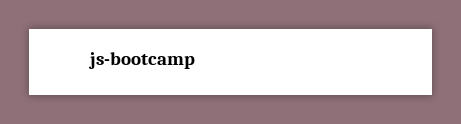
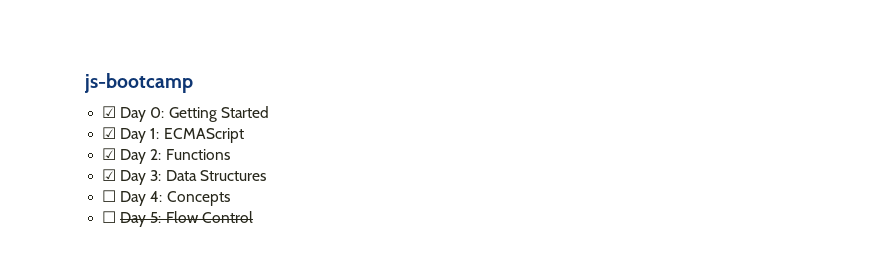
(195, 60) none -> [102,106,269,122] [102,127,244,143] [102,148,230,164] [102,169,266,185] [102,190,230,206] [102,211,253,227] // ☑ Day 0: Getting Started // ☑ Day 1: ECMAScript // ☑ Day 2: Functions // ☑ Day 3: Data Structures // ☐ Day 4: Concepts // ☐ Day 5: Flow Control

